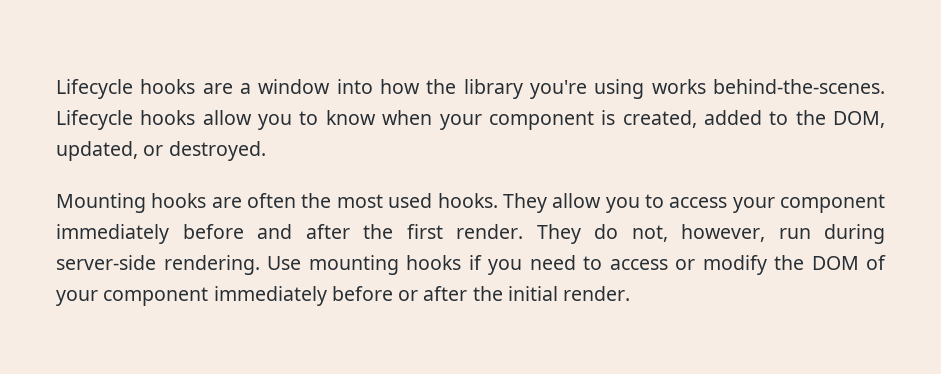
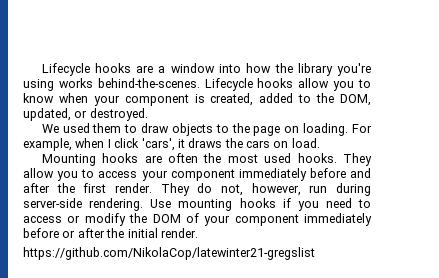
(266, 151) none -> [41,123,373,136] [23,138,320,151] // We used them to draw objects to the page on loading. For example, when I click 'cars', it draws the cars on load.
(631, 293) none -> [23,247,315,260] // https://github.com/NikolaCop/latewinter21-gregslist

